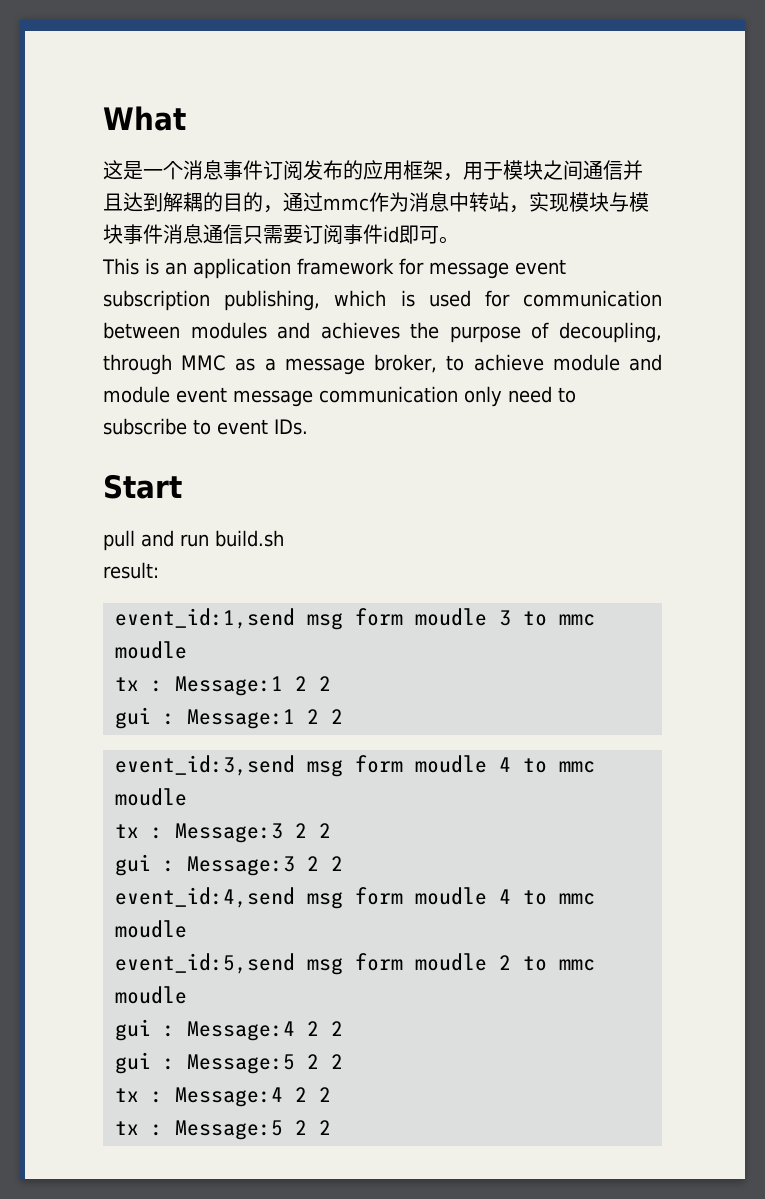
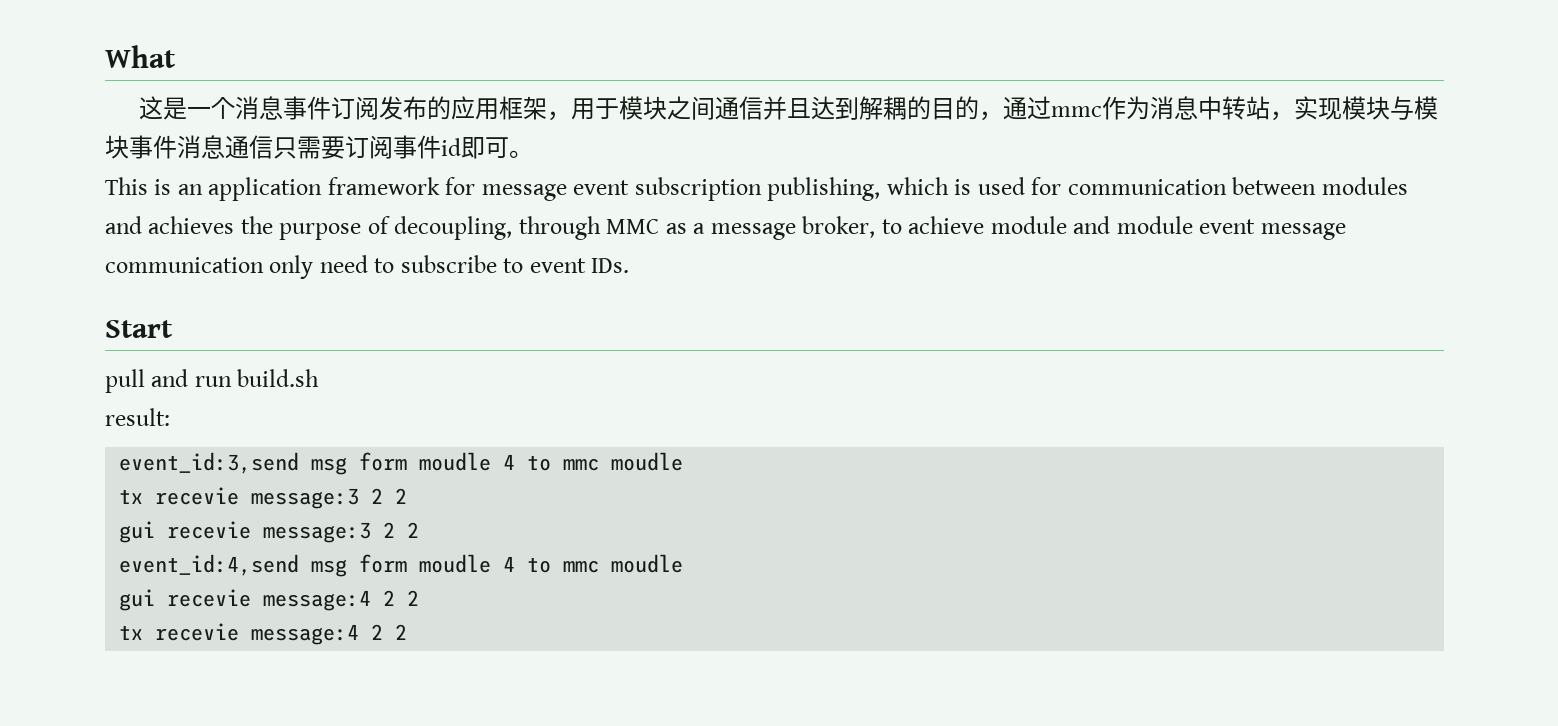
[115,608,595,630] [115,641,187,659] [115,676,331,696] [115,707,343,729] // event_id:1,send msg form moudle 3 to mmc moudle // tx : Message:1 2 2 // gui : Message:1 2 2 -> (170, 417) none
[151,823,331,843] [115,854,295,876] : Message:3 2 2 // gui : Message:3 -> [155,487,408,509] [119,521,372,543] recevie message:3 2 2 // gui recevie message:3
[115,953,595,975] [115,986,187,1004] [115,1019,343,1041] [115,1052,343,1074] [115,1087,331,1107] [115,1120,331,1140] event_id:5,send msg form moudle 2 to mmc moudle // gui : Message:4 2 2 // gui : Message:5 2 2 // tx : Message:4 2 2 // tx : Message:5 2 2 -> [119,589,420,611] [119,623,408,645] gui recevie message:4 2 2 // tx recevie message:4 2 2

